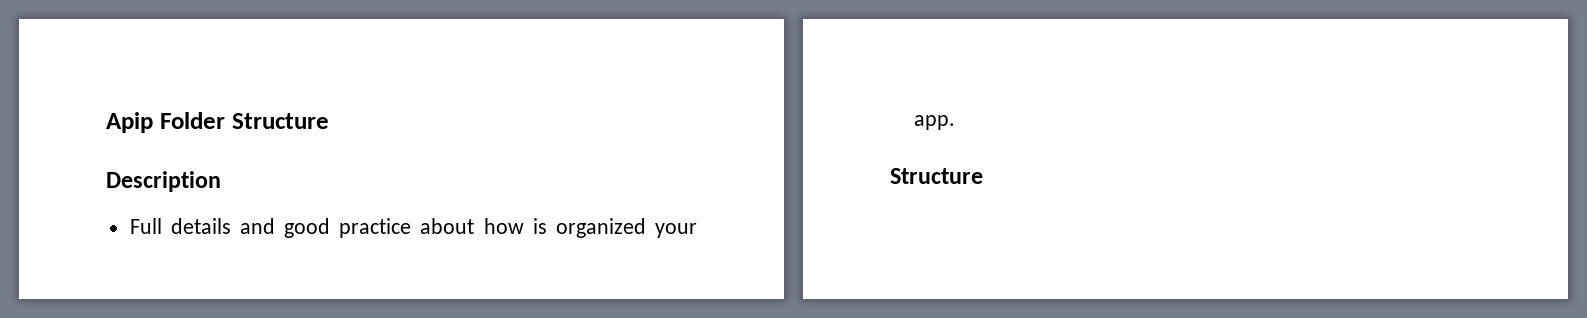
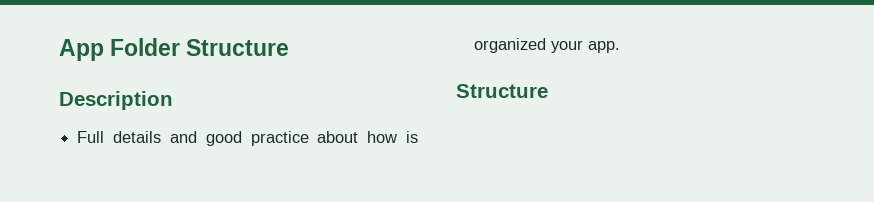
[106,112,153,133] Apip -> [59,39,104,61] App

